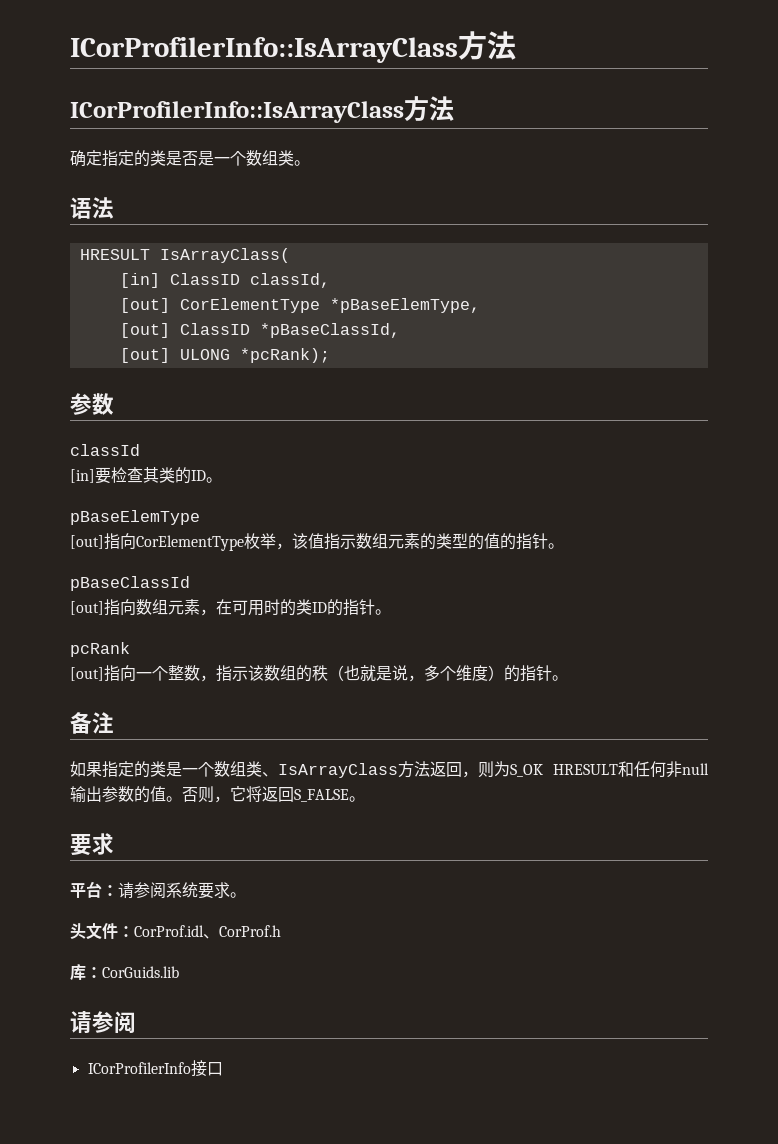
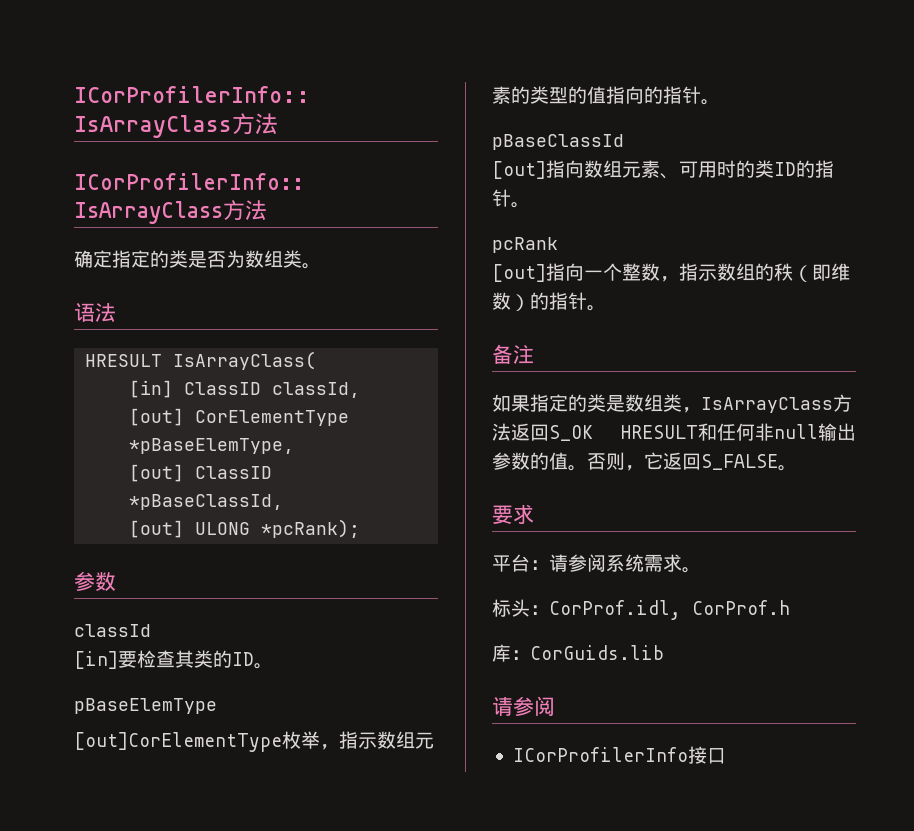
[198,151,246,166] 是一个 -> [226,250,245,268] 为
[70,533,324,551] [out]指向CorElementType枚举，该值 -> [74,731,339,752] [out]CorElementType枚举，
(500, 541) none -> [606,86,644,104] 指向
[200,599,232,616] ，在 -> [660,173,679,179] 、
[248,665,264,681] 该 -> (717, 272) none
[344,665,488,682] 也就是说，多个维度 -> [812,263,850,281] [492,292,511,310] 即维数
[182,761,278,777] 一个数组类、 -> [625,394,701,413] 数组类，
[462,761,510,778] ，则为 -> (549, 432) none
[246,786,262,802] 将 -> (663, 461) none
[198,882,214,899] 要 -> [644,554,663,572] 需
[70,923,219,940] 头文件：CorProf.idl、 -> [492,599,681,620] 标头：CorProf.idl,

